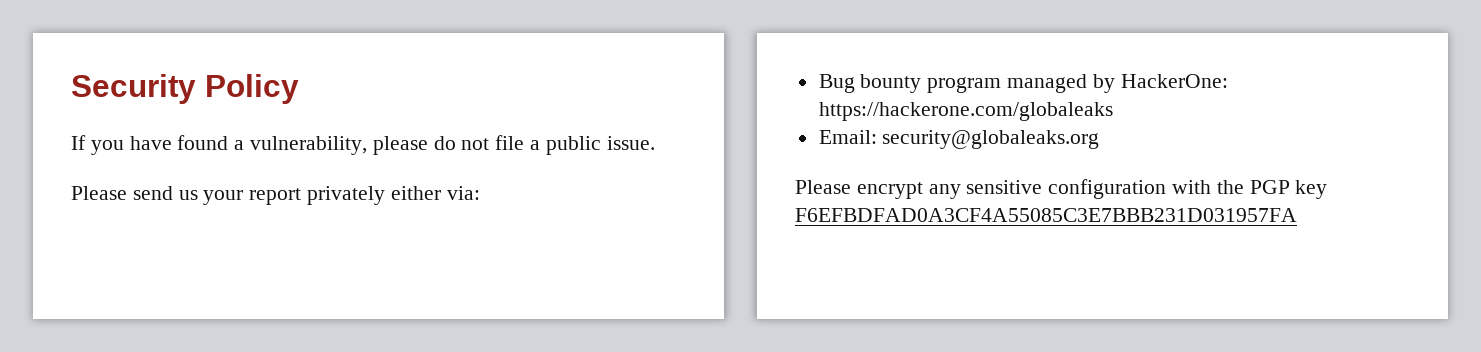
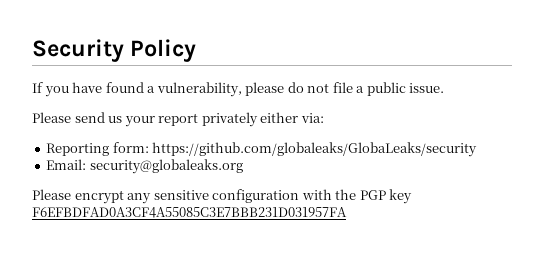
[818,74,1228,93] [818,102,1113,121] Bug bounty program managed by HackerOne: https://hackerone.com/globaleaks -> [46,142,478,157] Reporting form: https://github.com/globaleaks/GlobaLeaks/security

